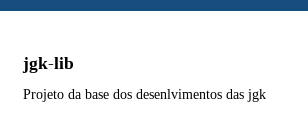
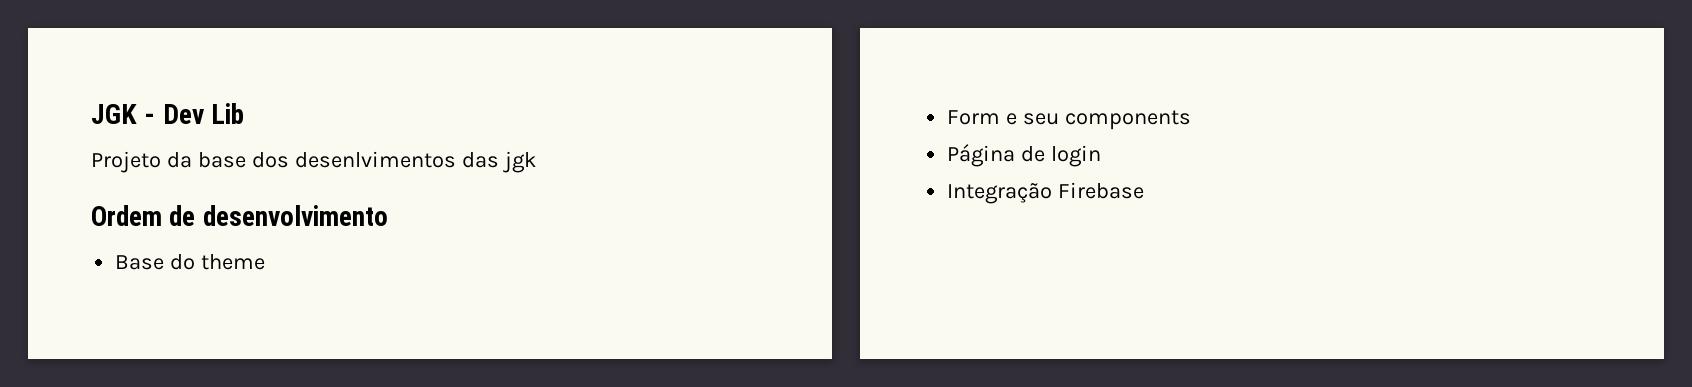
[22,57,74,73] jgk-lib -> [91,103,245,124] JGK - Dev Lib
(266, 95) none -> [91,205,388,226] [115,254,266,270] [947,110,1192,130] [947,144,1102,167] [947,182,1145,204] // Ordem de desenvolvimento // Base do theme // Form e seu components // Página de login // Integração Firebase

